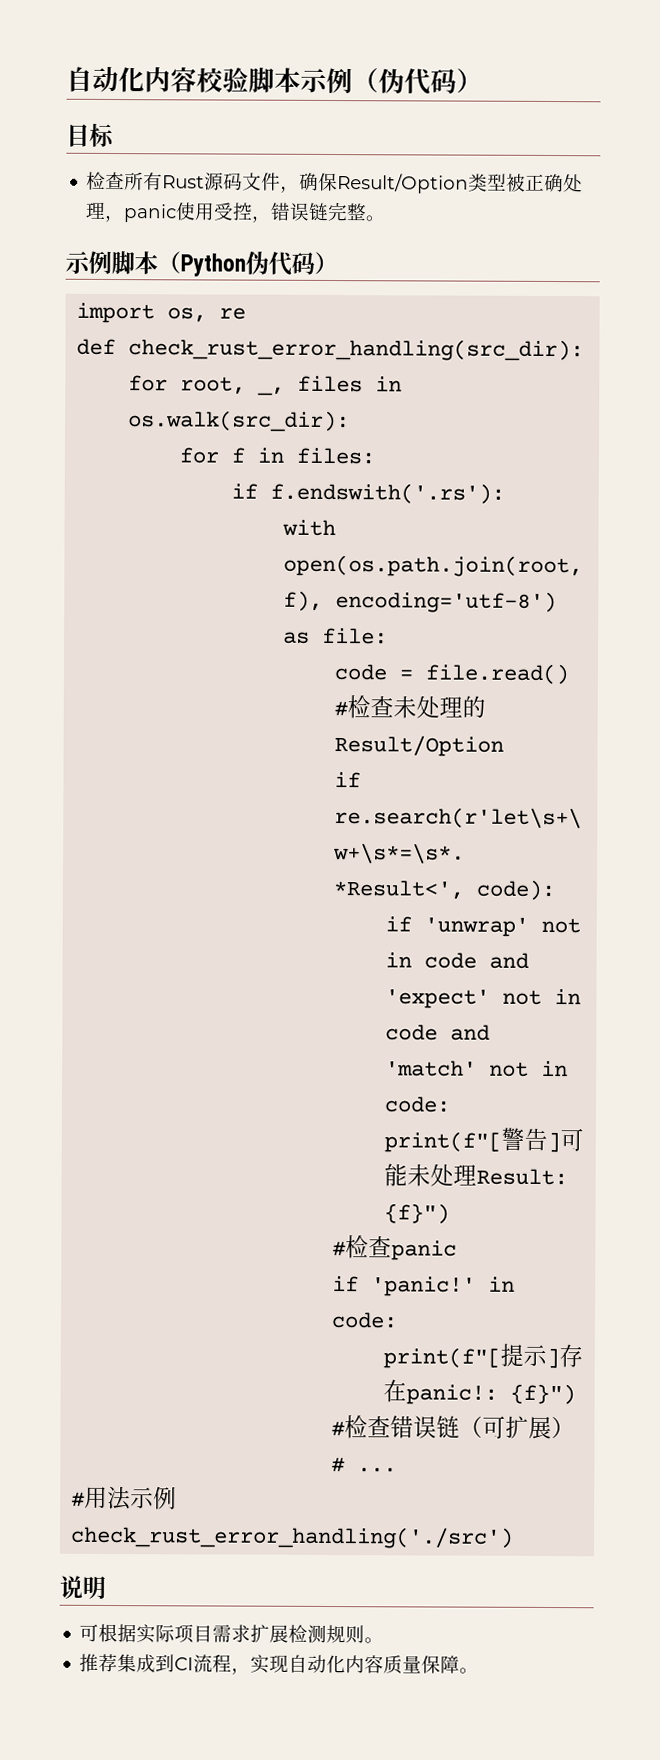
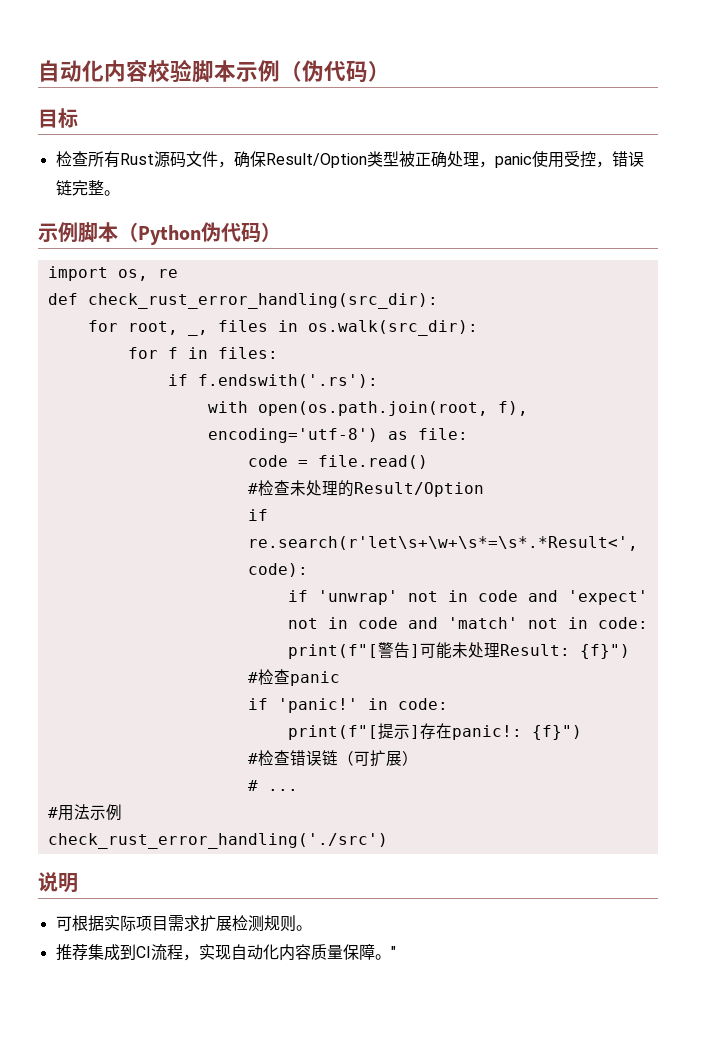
(480, 1670) none -> [390,946,396,958] "

